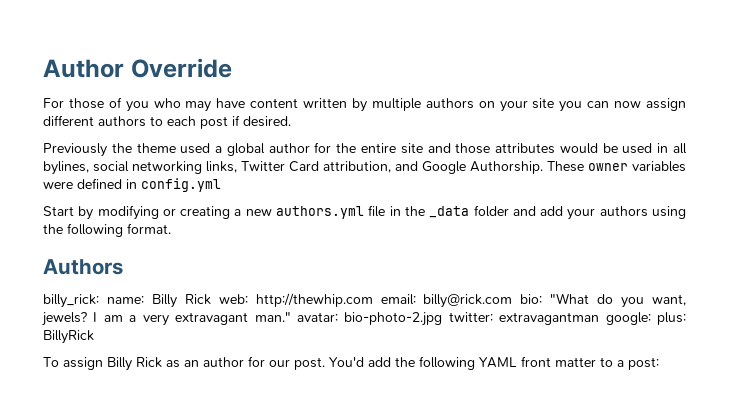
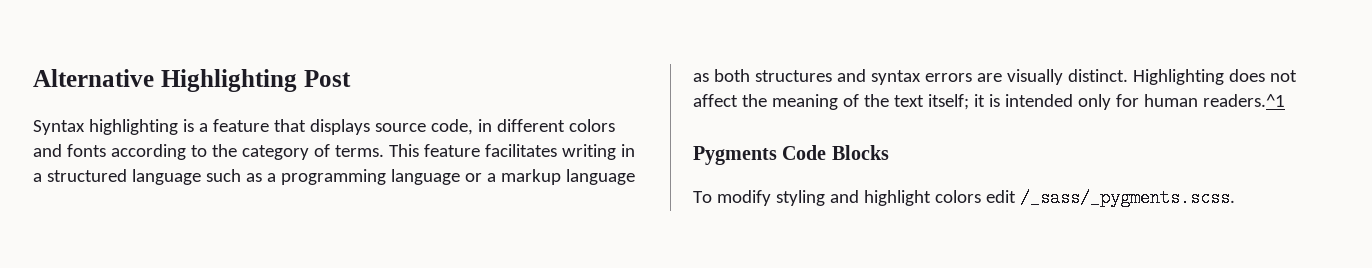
[43,58,232,78] [43,97,687,112] [43,115,291,129] [43,142,688,157] [43,161,686,175] [43,178,221,192] [43,205,686,220] [43,223,171,237] [43,259,123,275] [43,293,686,308] [42,312,686,326] [43,330,94,344] [43,356,659,371] Author Override // For those of you who may have content written by multiple authors on your site you can now assign different authors to each post if desired. // Previously the theme used a global author for the entire site and those attributes would be used in all bylines, social networking links, Twitter Card attribution, and Google Authorship. These owner variables were defined in config.yml // Start by modifying or creating a new authors.yml file in the _data folder and add your authors using the following format. // Authors // billy_rick: name: Billy Rick web: http://thewhip.com email: billy@rick.com bio: "What do you want, jewels? I am a very extravagant man." avatar: bio-photo-2.jpg twitter: extravagantman google: plus: BillyRick // To assign Billy Rick as an author for our post. You'd add the following YAML front matter to a post: -> [33,69,351,92] [33,119,615,135] [33,144,635,160] [33,169,635,185] [693,69,1297,85] [693,94,1285,110] [693,145,889,165] [693,189,1235,207] Alternative Highlighting Post // Syntax highlighting is a feature that displays source code, in different colors and fonts according to the category of terms. This feature facilitates writing in a structured language such as a programming language or a markup language as both structures and syntax errors are visually distinct. Highlighting does not affect the meaning of the text itself; it is intended only for human readers.^1 // Pygments Code Blocks // To modify styling and highlight colors edit /_sass/_pygments.scss.

